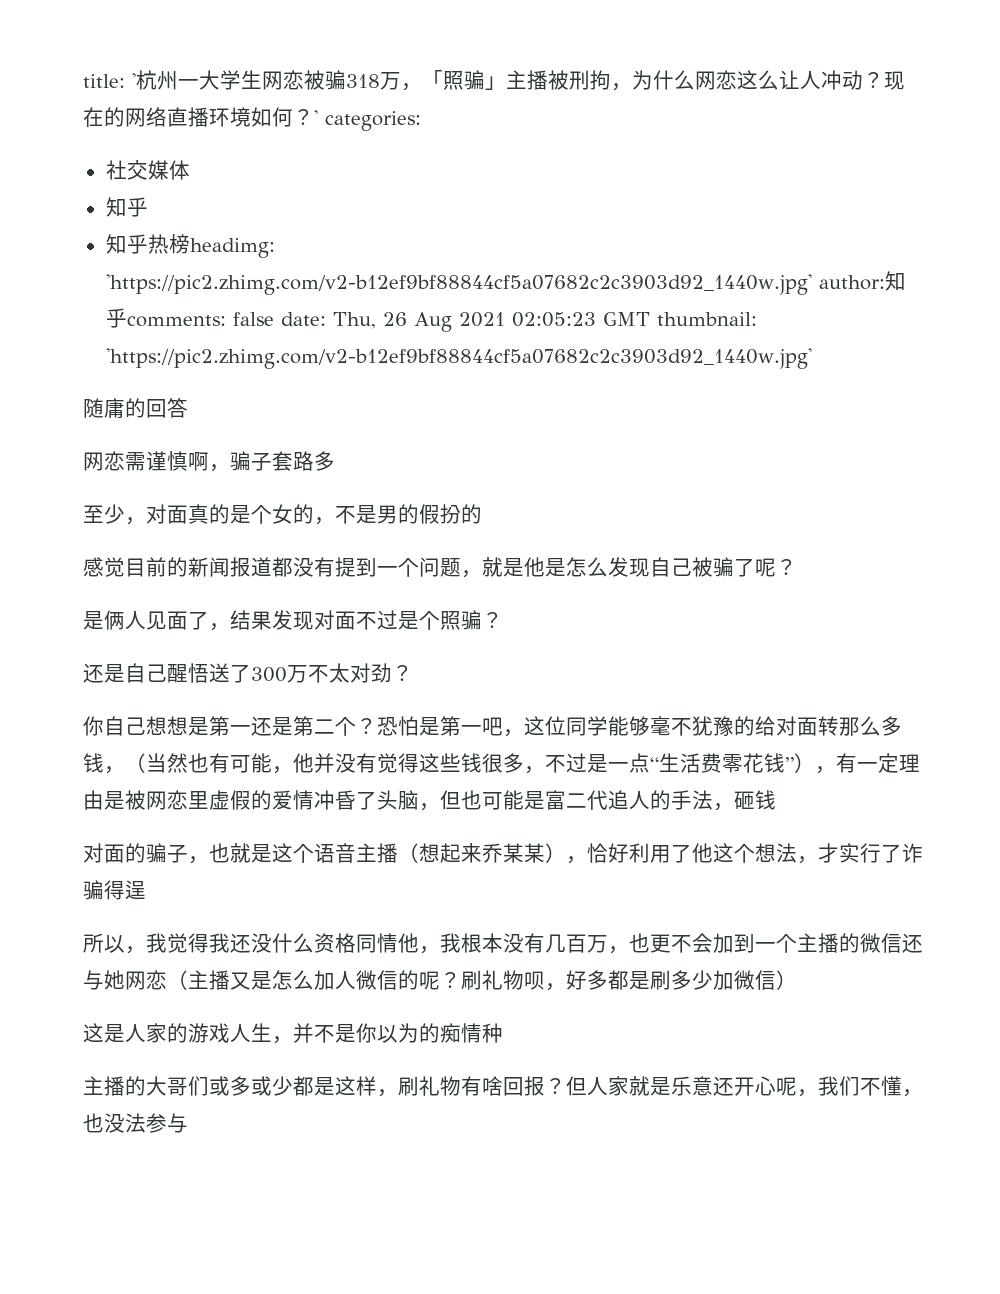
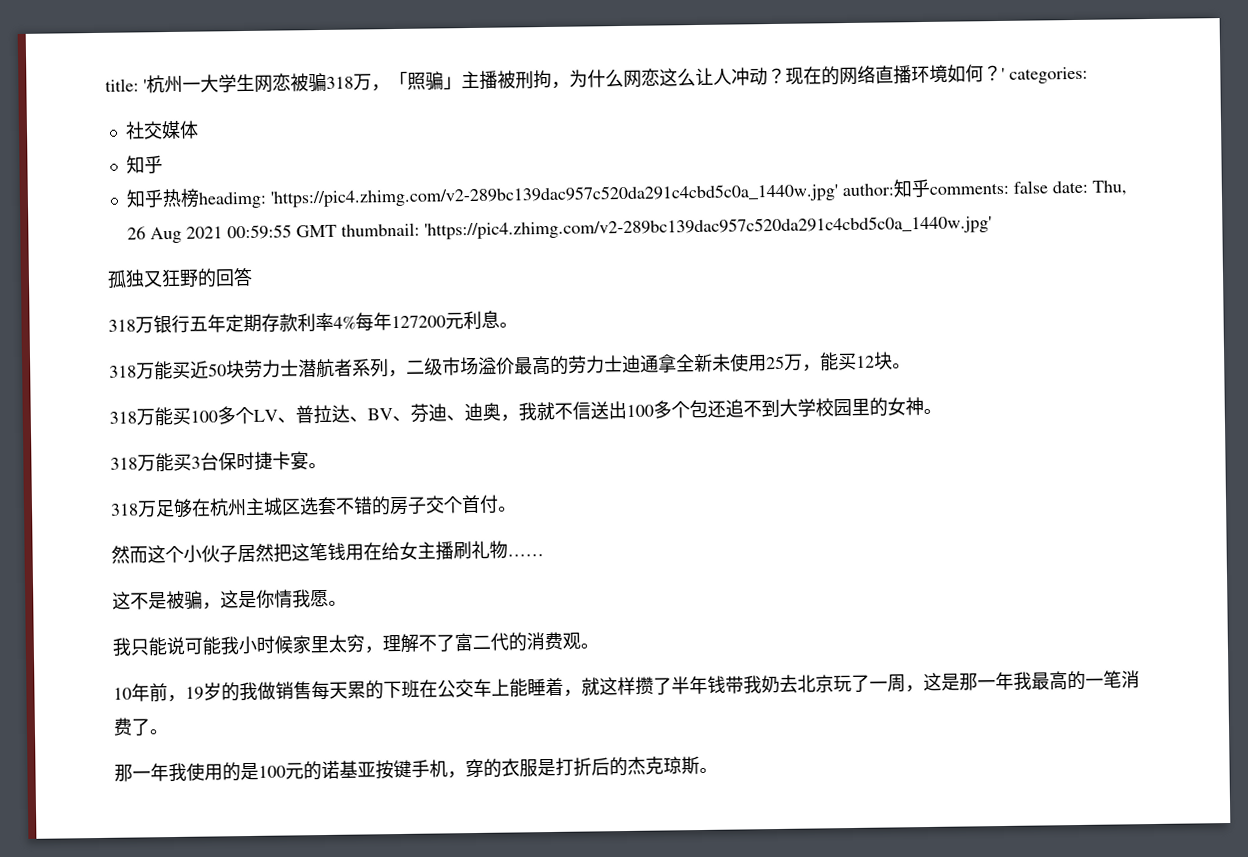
[105,274,812,295] 'https://pic2.zhimg.com/v2-b12ef9bf88844cf5a07682c2c3903d92_1440w.jpg' -> [269,183,838,208] 'https://pic4.zhimg.com/v2-289bc139dac957c520da291c4cbd5c0a_1440w.jpg'
[511,312,596,327] 02:05:23 -> [226,224,292,240] 00:59:55
[105,348,812,369] [83,398,188,419] [83,451,335,472] [83,504,482,525] [83,557,797,578] [83,610,503,631] [83,663,413,683] [83,716,902,737] [83,753,920,774] [83,790,776,811] [83,843,923,864] [83,880,146,900] [83,933,923,954] [83,970,797,991] [83,1023,503,1044] [83,1076,923,1097] [83,1113,188,1133] 'https://pic2.zhimg.com/v2-b12ef9bf88844cf5a07682c2c3903d92_1440w.jpg' // 随庸的回答 // 网恋需谨慎啊，骗子套路多 // 至少，对面真的是个女的，不是男的假扮的 // 感觉目前的新闻报道都没有提到一个问题，就是他是怎么发现自己被骗了呢？ // 是俩人见面了，结果发现对面不过是个照骗？ // 还是自己醒悟送了300万不太对劲？ // 你自己想想是第一还是第二个？恐怕是第一吧，这位同学能够毫不犹豫的给对面转那么多钱，（当然也有可能，他并没有觉得这些钱很多，不过是一点“生活费零花钱”），有一定理由是被网恋里虚假的爱情冲昏了头脑，但也可能是富二代追人的手法，砸钱 // 对面的骗子，也就是这个语音主播（想起来乔某某），恰好利用了他这个想法，才实行了诈骗得逞 // 所以，我觉得我还没什么资格同情他，我根本没有几百万，也更不会加到一个主播的微信还与她网恋（主播又是怎么加人微信的呢？刷礼物呗，好多都是刷多少加微信） // 这是人家的游戏人生，并不是你以为的痴情种 // 主播的大哥们或多或少都是这样，刷礼物有啥回报？但人家就是乐意还开心呢，我们不懂，也没法参与 -> [423,215,992,240] [107,267,253,289] [108,310,518,334] [109,351,911,381] [109,397,942,427] [110,451,327,473] [110,494,517,518] [111,540,544,564] [112,589,347,610] [112,631,599,657] [113,670,1140,703] [113,717,169,736] [114,756,718,782] 'https://pic4.zhimg.com/v2-289bc139dac957c520da291c4cbd5c0a_1440w.jpg' // 孤独又狂野的回答 // 318万银行五年定期存款利率4%每年127200元利息。 // 318万能买近50块劳力士潜航者系列，二级市场溢价最高的劳力士迪通拿全新未使用25万，能买12块。 // 318万能买100多个LV、普拉达、BV、芬迪、迪奥，我就不信送出100多个包还追不到大学校园里的女神。 // 318万能买3台保时捷卡宴。 // 318万足够在杭州主城区选套不错的房子交个首付。 // 然而这个小伙子居然把这笔钱用在给女主播刷礼物…… // 这不是被骗，这是你情我愿。 // 我只能说可能我小时候家里太穷，理解不了富二代的消费观。 // 10年前，19岁的我做销售每天累的下班在公交车上能睡着，就这样攒了半年钱带我奶去北京玩了一周，这是那一年我最高的一笔消费了。 // 那一年我使用的是100元的诺基亚按键手机，穿的衣服是打折后的杰克琼斯。

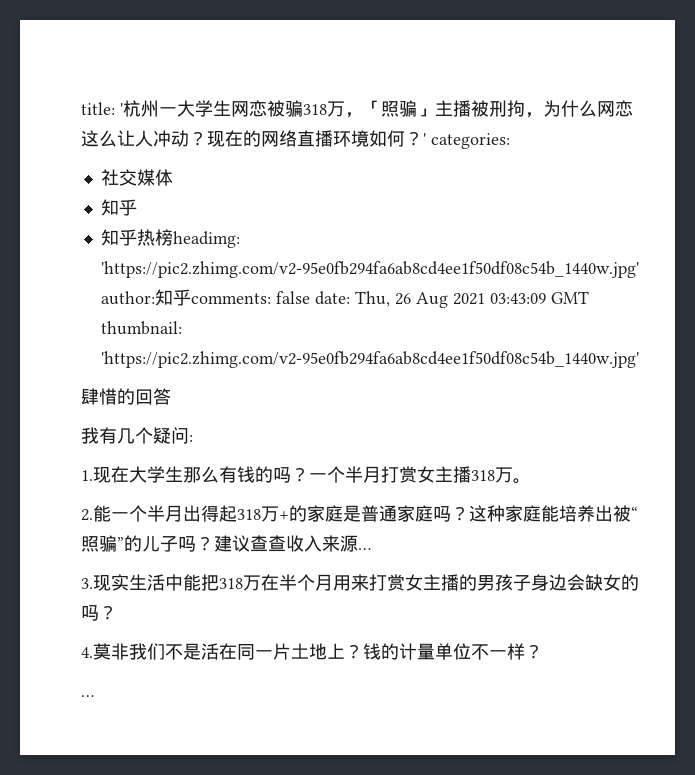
[269,183,838,208] 'https://pic4.zhimg.com/v2-289bc139dac957c520da291c4cbd5c0a_1440w.jpg' -> [100,261,639,278] 'https://pic2.zhimg.com/v2-95e0fb294fa6ab8cd4ee1f50df08c54b_1440w.jpg'
[226,224,292,240] 00:59:55 -> [489,293,546,304] 03:43:09
[423,215,992,240] [107,267,253,289] [108,310,518,334] [109,351,911,381] [109,397,942,427] [110,451,327,473] [110,494,517,518] [111,540,544,564] [112,589,347,610] [112,631,599,657] [113,670,1140,703] [113,717,169,736] [114,756,718,782] 'https://pic4.zhimg.com/v2-289bc139dac957c520da291c4cbd5c0a_1440w.jpg' // 孤独又狂野的回答 // 318万银行五年定期存款利率4%每年127200元利息。 // 318万能买近50块劳力士潜航者系列，二级市场溢价最高的劳力士迪通拿全新未使用25万，能买12块。 // 318万能买100多个LV、普拉达、BV、芬迪、迪奥，我就不信送出100多个包还追不到大学校园里的女神。 // 318万能买3台保时捷卡宴。 // 318万足够在杭州主城区选套不错的房子交个首付。 // 然而这个小伙子居然把这笔钱用在给女主播刷礼物…… // 这不是被骗，这是你情我愿。 // 我只能说可能我小时候家里太穷，理解不了富二代的消费观。 // 10年前，19岁的我做销售每天累的下班在公交车上能睡着，就这样攒了半年钱带我奶去北京玩了一周，这是那一年我最高的一笔消费了。 // 那一年我使用的是100元的诺基亚按键手机，穿的衣服是打折后的杰克琼斯。 -> [100,351,639,368] [81,388,171,405] [81,427,193,444] [81,466,531,484] [81,505,638,522] [81,535,371,552] [81,574,639,591] [81,605,117,621] [81,643,543,660] [81,695,94,697] 'https://pic2.zhimg.com/v2-95e0fb294fa6ab8cd4ee1f50df08c54b_1440w.jpg' // 肆惜的回答 // 我有几个疑问: // 1.现在大学生那么有钱的吗？一个半月打赏女主播318万。 // 2.能一个半月出得起318万+的家庭是普通家庭吗？这种家庭能培养出被“照骗”的儿子吗？建议查查收入来源… // 3.现实生活中能把318万在半个月用来打赏女主播的男孩子身边会缺女的吗？ // 4.莫非我们不是活在同一片土地上？钱的计量单位不一样？ // …

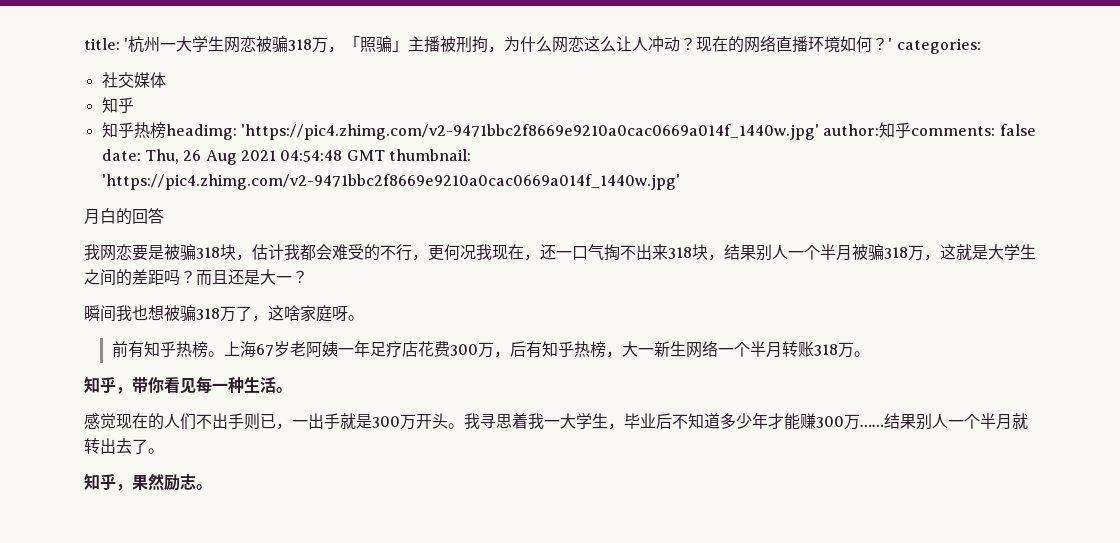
[100,261,639,278] 'https://pic2.zhimg.com/v2-95e0fb294fa6ab8cd4ee1f50df08c54b_1440w.jpg' -> [240,124,819,140] 'https://pic4.zhimg.com/v2-9471bbc2f8669e9210a0cac0669a014f_1440w.jpg'
[489,293,546,304] 03:43:09 -> [280,150,343,162] 04:54:48
[100,351,639,368] [81,388,117,405] 'https://pic2.zhimg.com/v2-95e0fb294fa6ab8cd4ee1f50df08c54b_1440w.jpg' // 肆惜 -> [101,174,680,190] [84,208,116,225] 'https://pic4.zhimg.com/v2-9471bbc2f8669e9210a0cac0669a014f_1440w.jpg' // 月白
[99,427,193,444] [81,466,531,484] [81,505,638,522] [81,535,371,552] [81,574,639,591] [81,605,117,621] [81,643,543,660] [81,695,94,697] 有几个疑问: // 1.现在大学生那么有钱的吗？一个半月打赏女主播318万。 // 2.能一个半月出得起318万+的家庭是普通家庭吗？这种家庭能培养出被“照骗”的儿子吗？建议查查收入来源… // 3.现实生活中能把318万在半个月用来打赏女主播的男孩子身边会缺女的吗？ // 4.莫非我们不是活在同一片土地上？钱的计量单位不一样？ // … -> [100,244,1036,261] [84,269,308,286] [84,305,364,322] [111,340,870,358] [84,376,292,394] [84,413,1028,430] [84,438,164,454] [84,473,212,491] 网恋要是被骗318块，估计我都会难受的不行，更何况我现在，还一口气掏不出来318块，结果别人一个半月被骗318万，这就是大学生之间的差距吗？而且还是大一？ // 瞬间我也想被骗318万了，这啥家庭呀。 // 前有知乎热榜。上海67岁老阿姨一年足疗店花费300万，后有知乎热榜，大一新生网络一个半月转账318万。 // 知乎，带你看见每一种生活。 // 感觉现在的人们不出手则已，一出手就是300万开头。我寻思着我一大学生，毕业后不知道多少年才能赚300万……结果别人一个半月就转出去了。 // 知乎，果然励志。

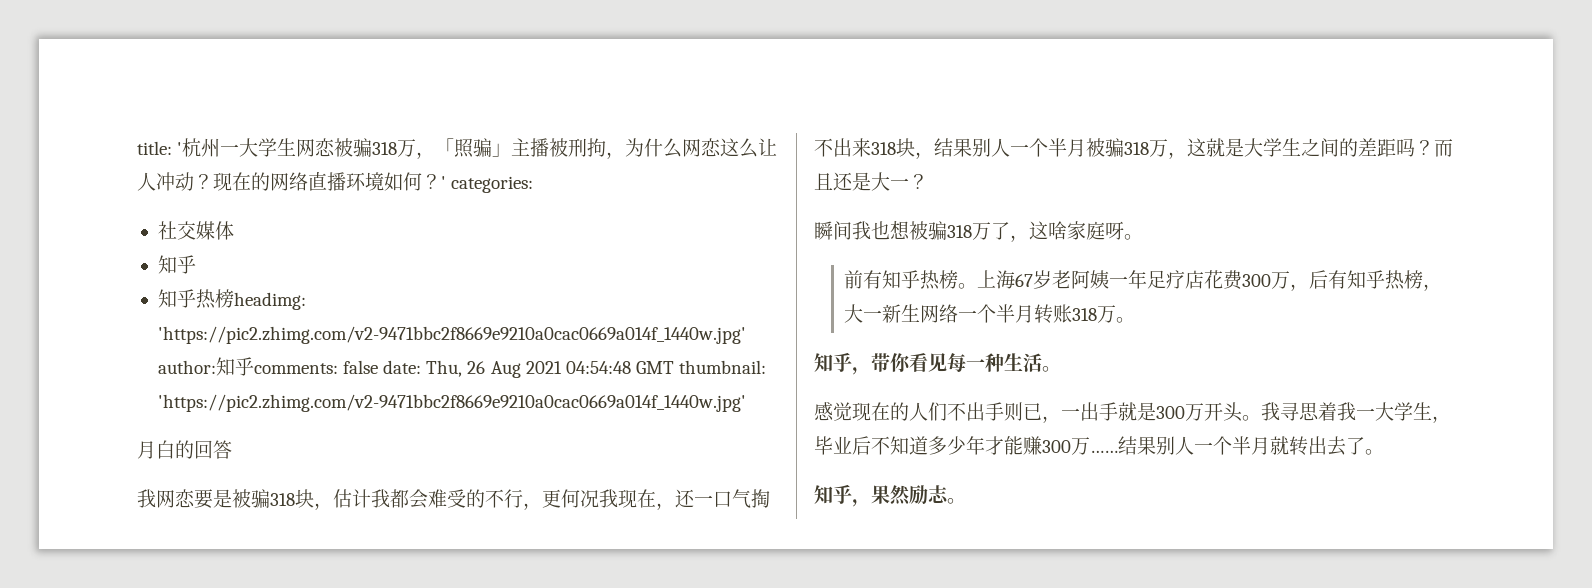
[240,124,819,140] 'https://pic4.zhimg.com/v2-9471bbc2f8669e9210a0cac0669a014f_1440w.jpg' -> [157,326,746,344] 'https://pic2.zhimg.com/v2-9471bbc2f8669e9210a0cac0669a014f_1440w.jpg'
[101,174,680,190] 'https://pic4.zhimg.com/v2-9471bbc2f8669e9210a0cac0669a014f_1440w.jpg' -> [157,394,746,412] 'https://pic2.zhimg.com/v2-9471bbc2f8669e9210a0cac0669a014f_1440w.jpg'

